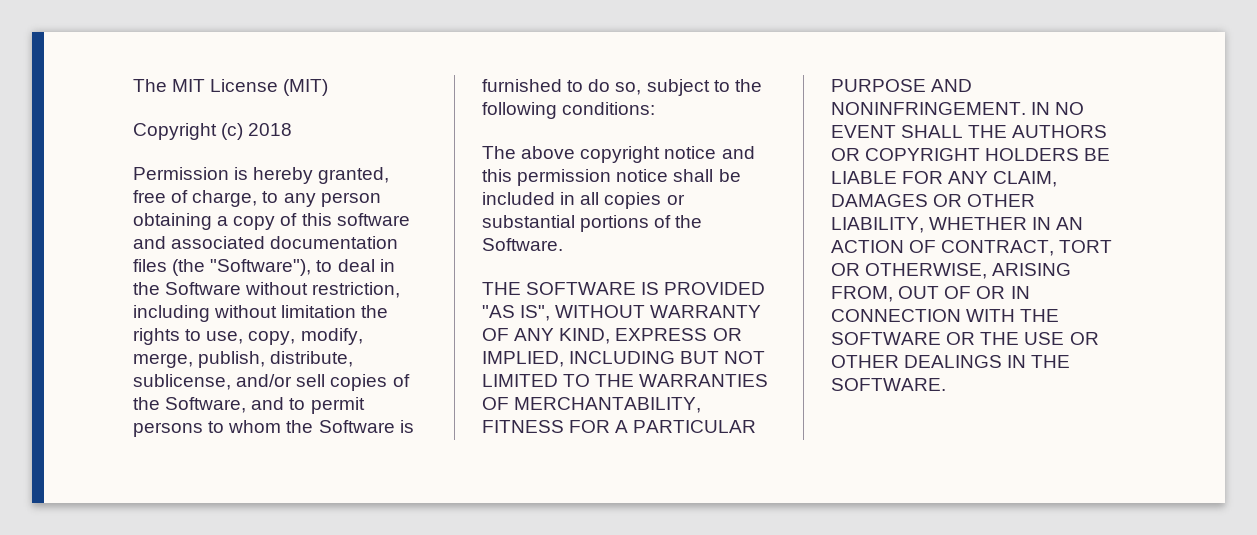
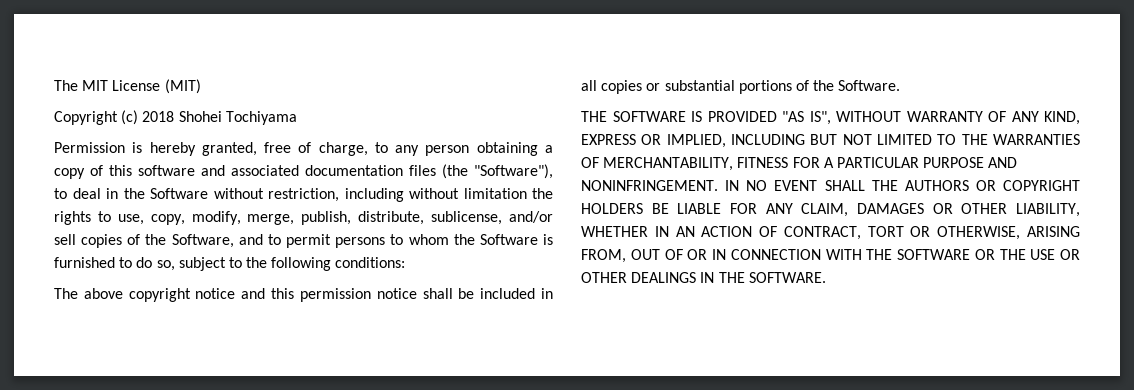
(293, 129) none -> [178,111,297,125] Shohei Tochiyama

